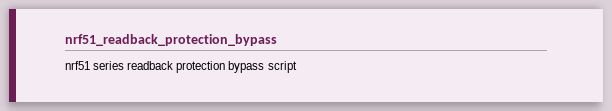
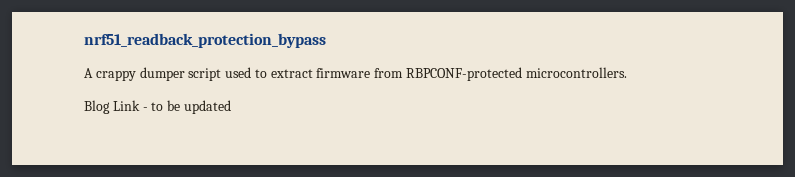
[65,61,297,73] nrf51 series readback protection bypass script -> [84,67,627,81] [84,100,231,114] A crappy dumper script used to extract firmware from RBPCONF-protected microcontrollers. // Blog Link - to be updated

